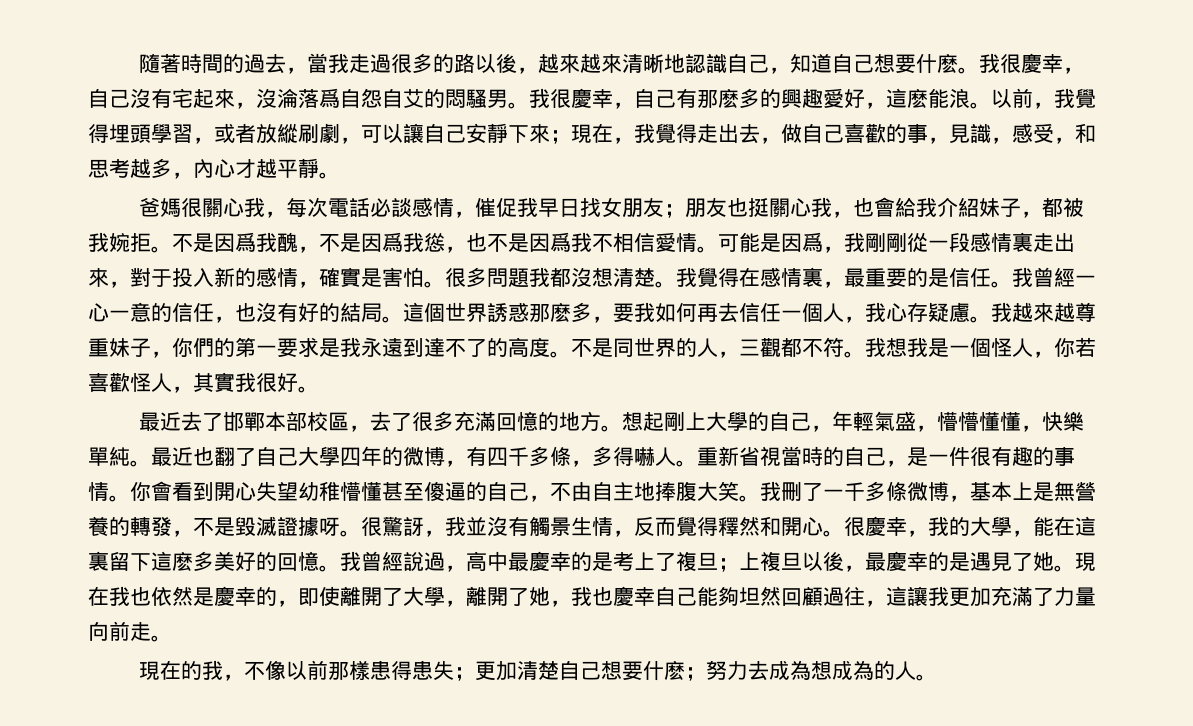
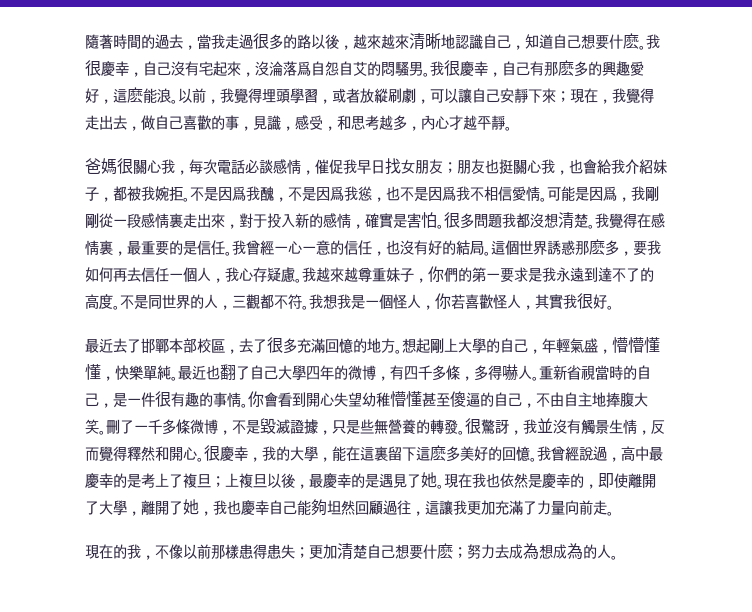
[760,481,781,501] 我 -> (106, 432) none
[970,481,1096,501] [88,516,340,537] 基本上是無營養的轉發，不是毀滅證據呀 -> [232,418,458,435] 不是毀滅證據，只是些無營養的轉發

